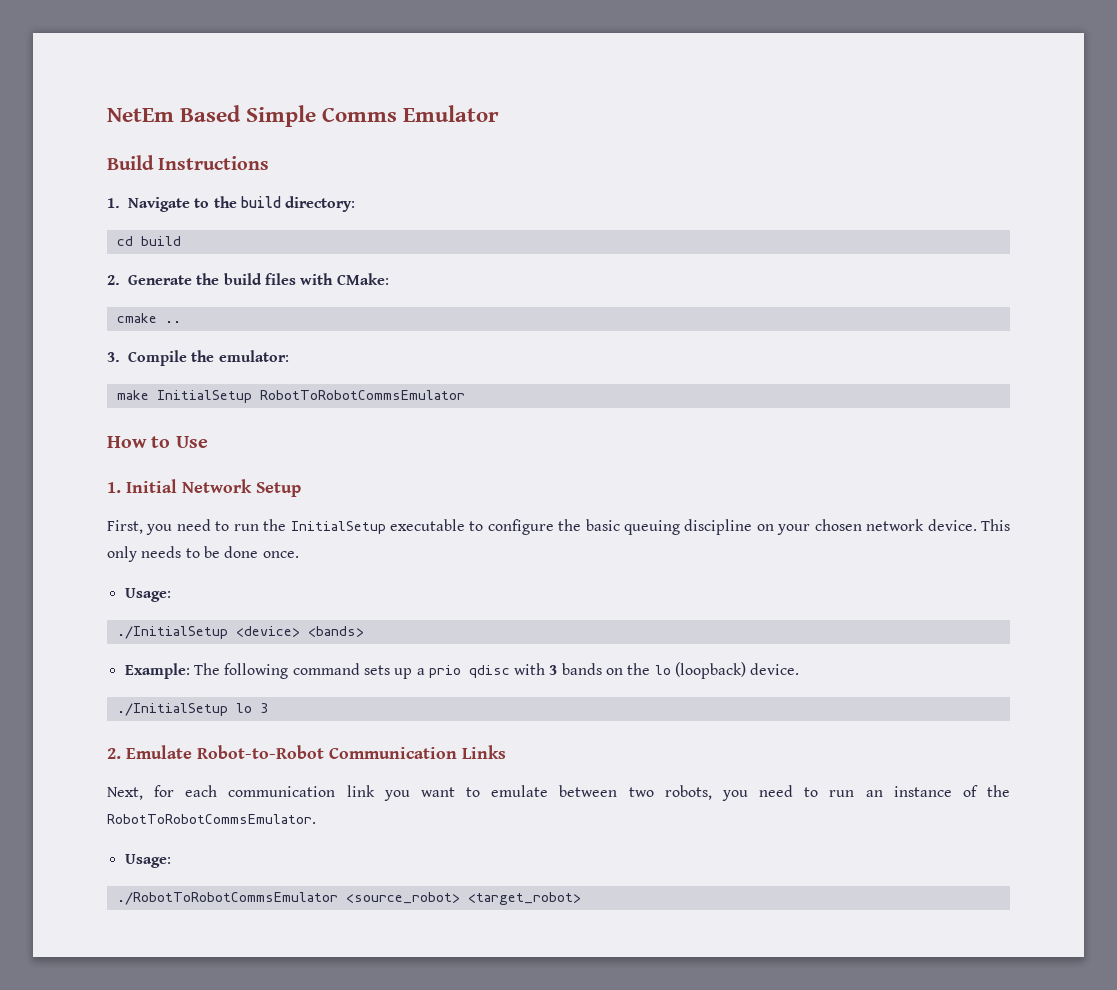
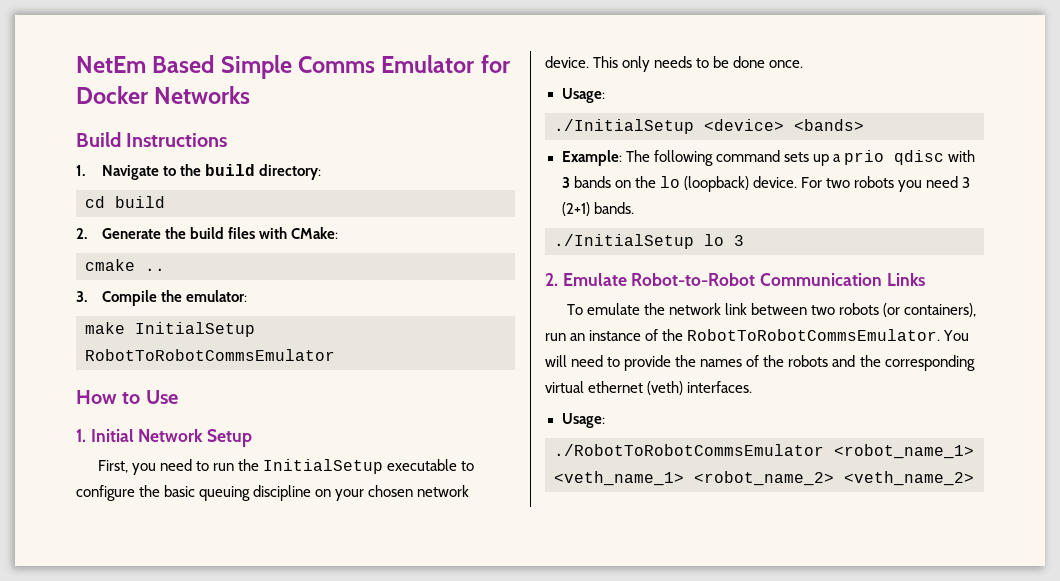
(500, 113) none -> [480,55,511,73] [76,86,251,104] for Docker Networks
(800, 669) none -> [800,176,971,192] [561,202,634,216] For two robots you need 3 (2+1) bands.
[107,785,819,801] Next, for each communication link you want to emulate between two robots, you need to -> [566,303,977,317] To emulate the network link between two robots (or containers),
[124,854,171,868] [116,892,581,905] // Usage: // ./RobotToRobotCommsEmulator <source_robot> <target_robot> -> [943,330,970,341] [545,355,975,371] [545,381,753,395] [561,413,605,428] [554,444,974,459] [554,471,974,486] You will need to provide the names of the robots and the corresponding virtual ethernet (veth) interfaces. // Usage: // ./RobotToRobotCommsEmulator <robot_name_1> <veth_name_1> <robot_name_2> <veth_name_2>

